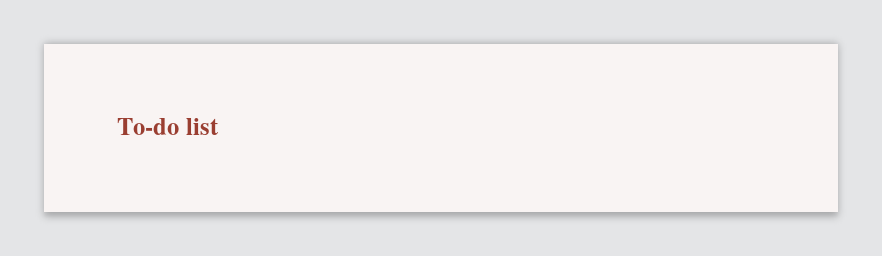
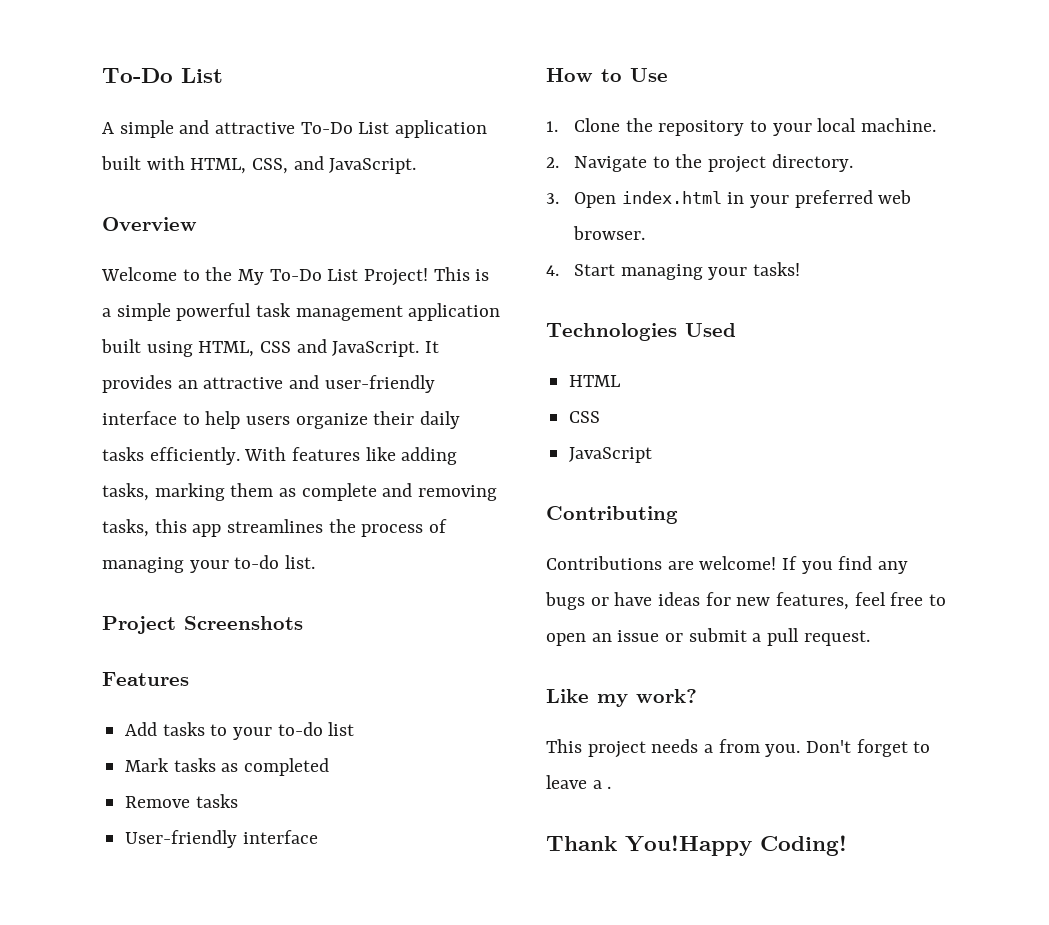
[117,118,219,135] To-do list -> [102,68,223,83] [102,120,488,138] [101,156,417,174] [102,217,197,231] [101,267,490,286] [102,303,501,321] [101,339,440,357] [102,375,435,393] [102,411,461,429] [102,447,458,465] [102,483,498,501] [102,519,448,537] [102,555,316,573] [102,616,303,634] [102,672,189,686] [125,722,355,740] [125,758,330,776] [125,794,238,808] [125,830,318,848] [546,68,668,82] [546,118,936,136] [546,154,853,173] [546,190,912,208] [572,226,645,240] [546,262,800,280] [546,323,736,341] [569,375,621,387] [569,411,601,423] [569,447,653,463] [546,506,678,524] [546,556,909,574] [545,592,947,610] [546,628,870,646] [546,689,697,707] [546,739,931,758] [546,775,612,789] [546,835,847,856] To-Do List // A simple and attractive To-Do List application built with HTML, CSS, and JavaScript. // Overview // Welcome to the My To-Do List Project! This is a simple powerful task management application built using HTML, CSS and JavaScript. It provides an attractive and user-friendly interface to help users organize their daily tasks efficiently. With features like adding tasks, marking them as complete and removing tasks, this app streamlines the process of managing your to-do list. // Project Screenshots // Features // Add tasks to your to-do list // Mark tasks as completed // Remove tasks // User-friendly interface // How to Use // 1. Clone the repository to your local machine. // 2. Navigate to the project directory. // 3. Open index.html in your preferred web browser. // 4. Start managing your tasks! // Technologies Used // HTML // CSS // JavaScript // Contributing // Contributions are welcome! If you find any bugs or have ideas for new features, feel free to open an issue or submit a pull request. // Like my work? // This project needs a from you. Don't forget to leave a . // Thank You!Happy Coding!

